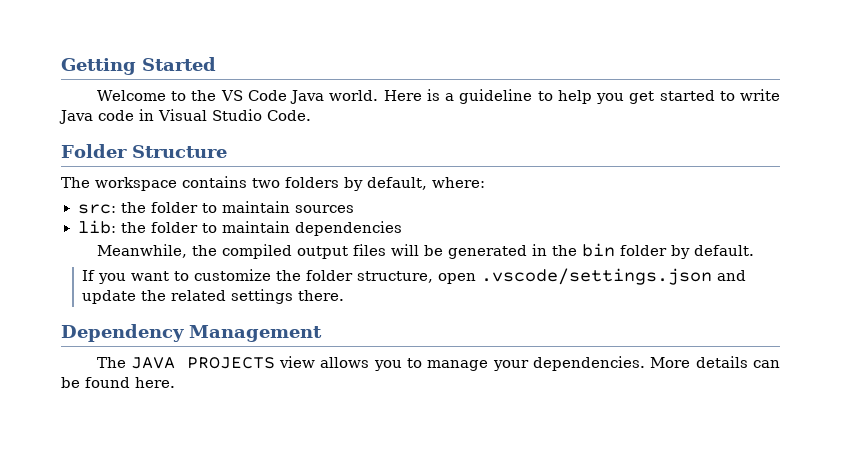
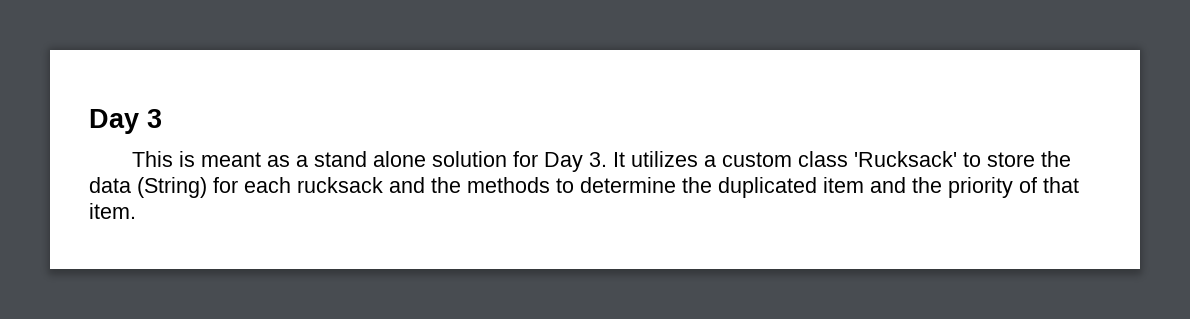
[61,57,216,75] [96,89,781,104] [59,109,311,124] [61,144,227,158] [61,176,485,191] [77,201,354,214] [77,220,402,236] [96,243,754,259] [82,268,747,285] [82,289,345,304] [61,324,322,342] [96,356,780,371] [61,377,175,388] Getting Started // Welcome to the VS Code Java world. Here is a guideline to help you get started to write Java code in Visual Studio Code. // Folder Structure // The workspace contains two folders by default, where: // src: the folder to maintain sources // lib: the folder to maintain dependencies // Meanwhile, the compiled output files will be generated in the bin folder by default. // If you want to customize the folder structure, open .vscode/settings.json and update the related settings there. // Dependency Management // The JAVA PROJECTS view allows you to manage your dependencies. More details can be found here. -> [89,109,162,134] [131,151,1071,172] [89,177,1079,198] [89,203,136,219] Day 3 // This is meant as a stand alone solution for Day 3. It utilizes a custom class 'Rucksack' to store the data (String) for each rucksack and the methods to determine the duplicated item and the priority of that item.

